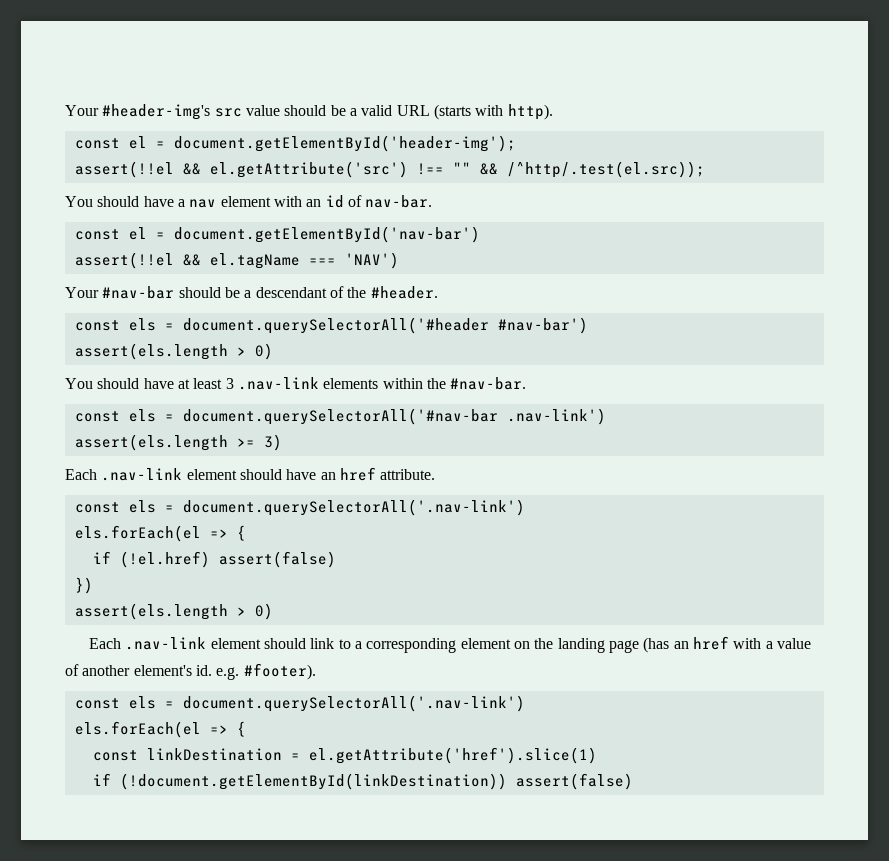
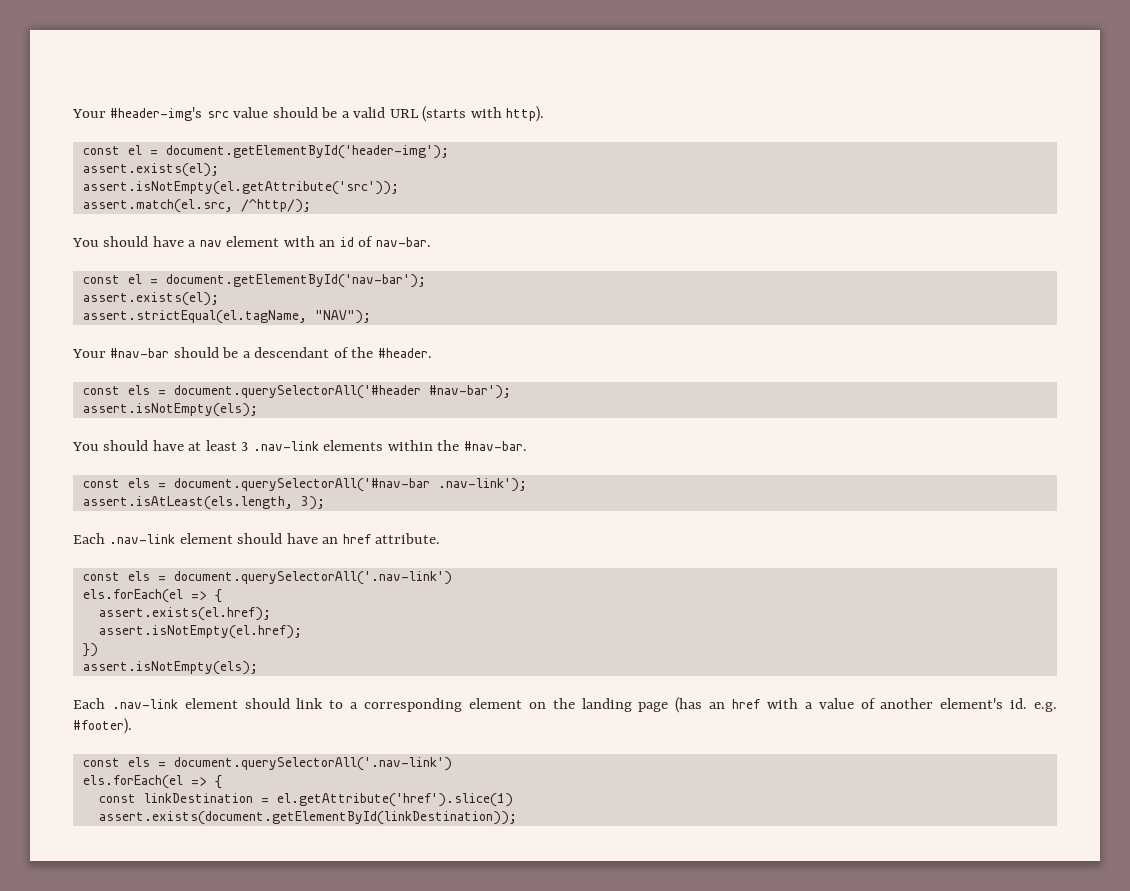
[74,161,705,178] assert(!!el && el.getAttribute('src') !== "" && /^http/.test(el.src)); -> [82,163,219,177] [82,181,399,195] [82,199,311,213] assert.exists(el); // assert.isNotEmpty(el.getAttribute('src')); // assert.match(el.src, /^http/);
[173,226,480,243] [74,252,399,269] document.getElementById('nav-bar') // assert(!!el && el.tagName === 'NAV') -> [165,274,426,288] [82,292,219,306] [82,310,371,324] document.getElementById('nav-bar'); // assert.exists(el); // assert.strictEqual(el.tagName, "NAV");
[497,317,588,334] [74,343,273,360] #nav-bar') // assert(els.length > 0) -> [428,385,511,399] [82,403,258,417] #nav-bar'); // assert.isNotEmpty(els);
[506,408,606,425] [74,434,282,451] .nav-link') // assert(els.length >= 3) -> [437,478,527,492] [82,496,325,510] .nav-link'); // assert.isAtLeast(els.length, 3);
[92,551,336,568] [74,577,93,594] [74,603,273,620] if (!el.href) assert(false) // }) // assert(els.length > 0) -> [98,607,271,621] [98,625,302,639] [82,643,98,657] [82,661,258,675] assert.exists(el.href); // assert.isNotEmpty(el.href); // }) // assert.isNotEmpty(els);
[92,773,633,790] if (!document.getElementById(linkDestination)) assert(false) -> [98,811,517,825] assert.exists(document.getElementById(linkDestination));

